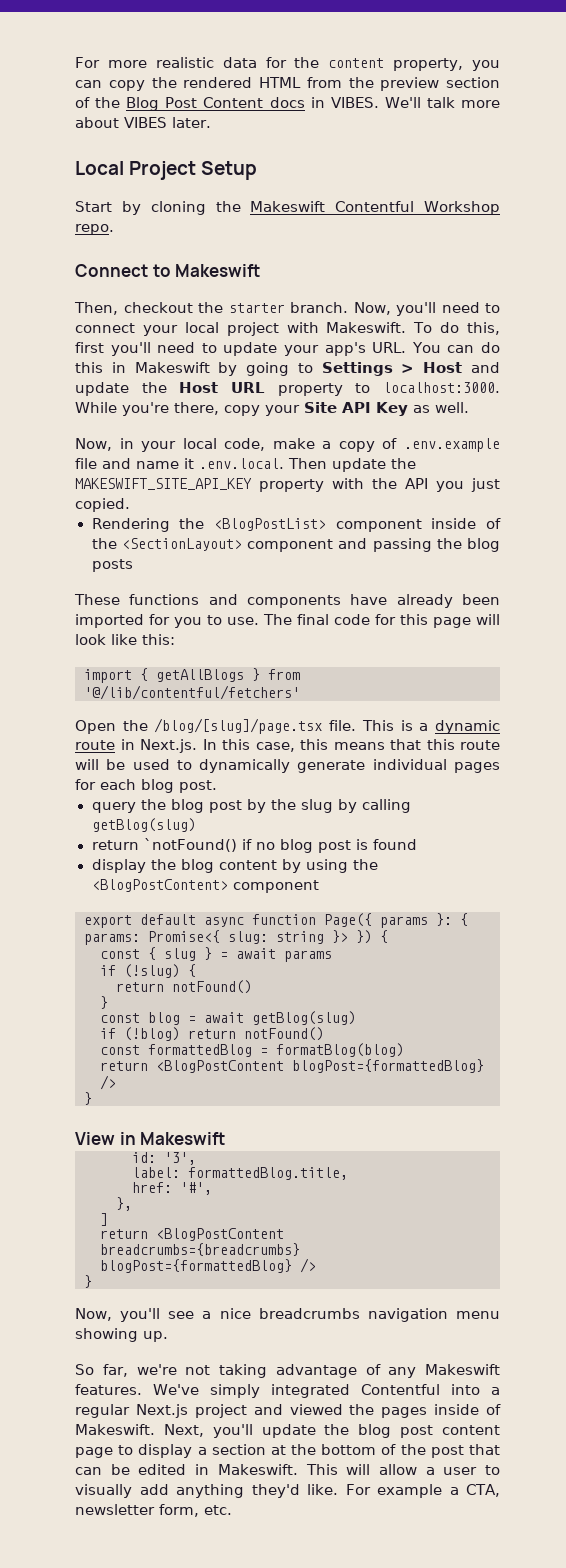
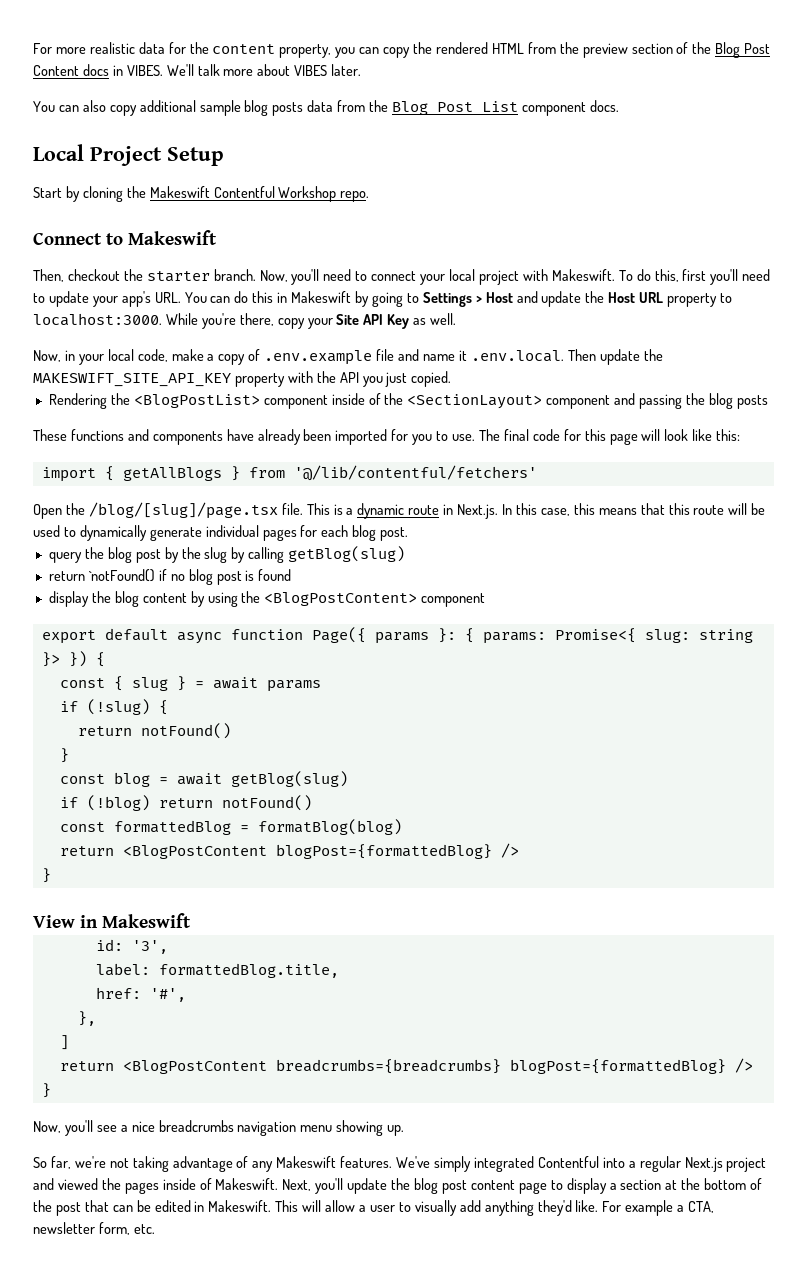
(211, 122) none -> [33,100,619,116] // You can also copy additional sample blog posts data from the Blog Post List component docs.

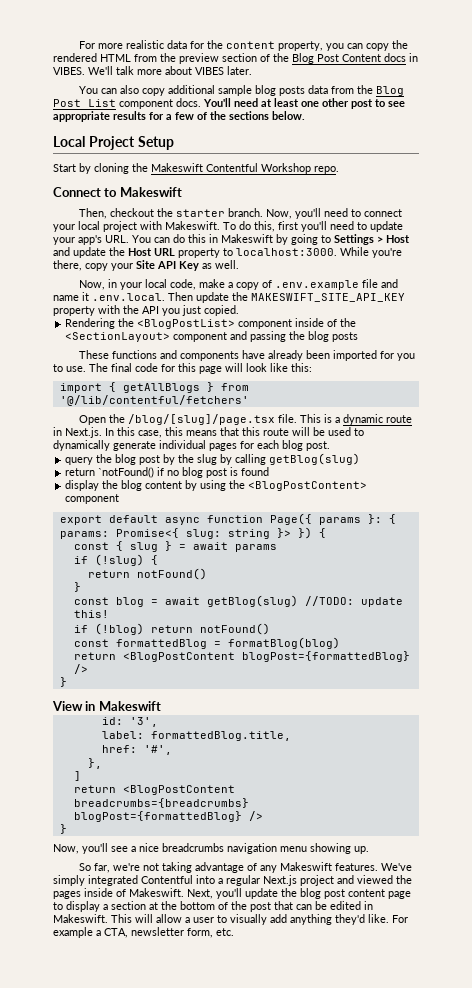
(619, 106) none -> [203,98,405,109] [53,111,305,122] You'll need at least one other post to see appropriate results for a few of the sections below.
(348, 779) none -> [304,596,403,607] [73,610,109,618] //TODO: update this!

